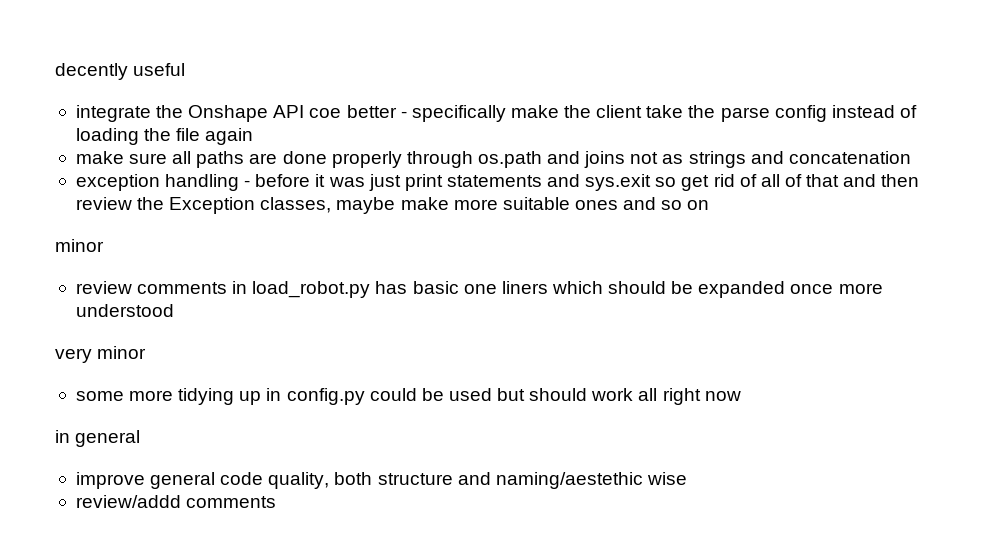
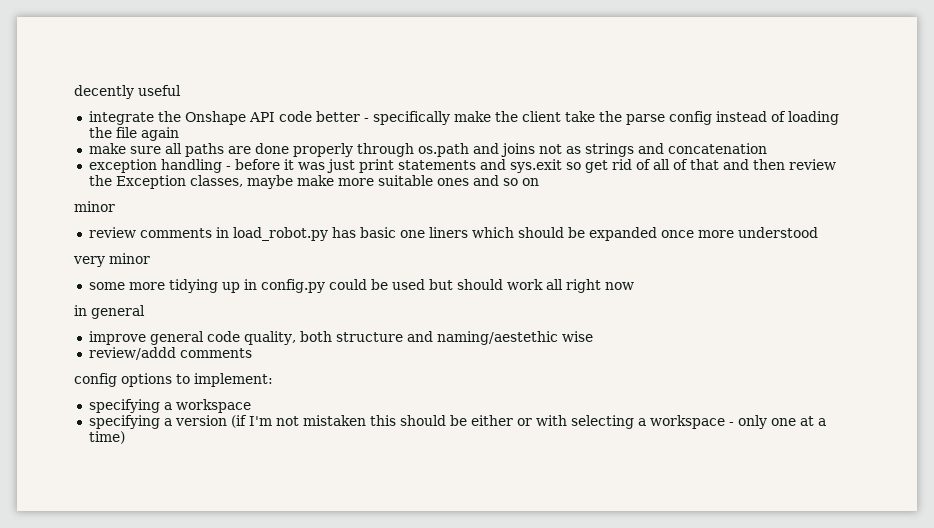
[309,108,342,118] coe -> [278,111,312,122] code
(277, 502) none -> [74,373,273,387] [88,399,251,413] [88,415,826,429] [88,431,125,444] // config options to implement: // specifying a workspace // specifying a version (if I'm not mistaken this should be either or with selecting a workspace - only one at a time)

